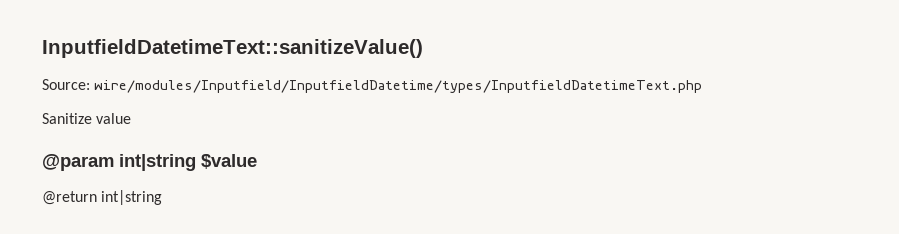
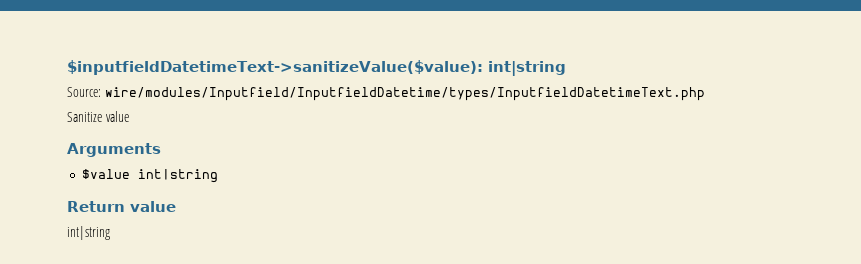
[42,39,423,58] InputfieldDatetimeText::sanitizeValue() -> [67,60,566,76] $inputfieldDatetimeText->sanitizeValue($value): int|string
[42,154,257,171] [42,191,97,205] @param int|string $value // @return -> [67,143,161,157] [81,169,218,183] [67,201,176,212] Arguments // $value int|string // Return value //

